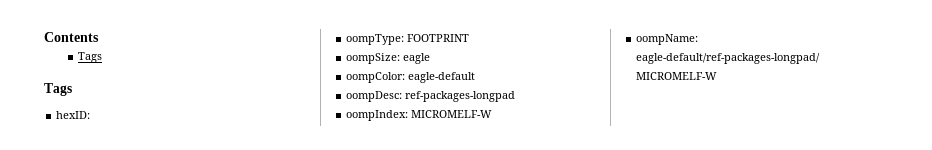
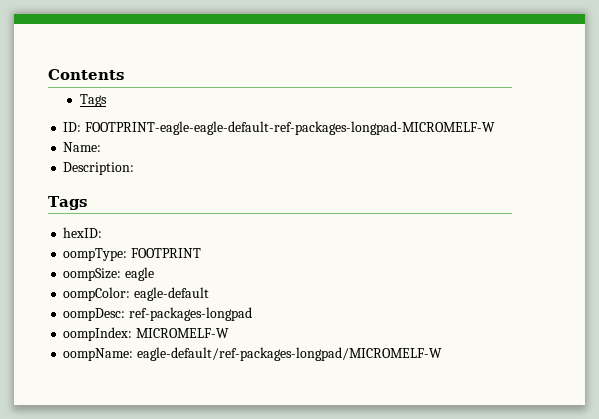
(102, 57) none -> [63,121,496,135] [63,142,102,152] [63,162,135,175] // ID: FOOTPRINT-eagle-eagle-default-ref-packages-longpad-MICROMELF-W // Name: // Description:

